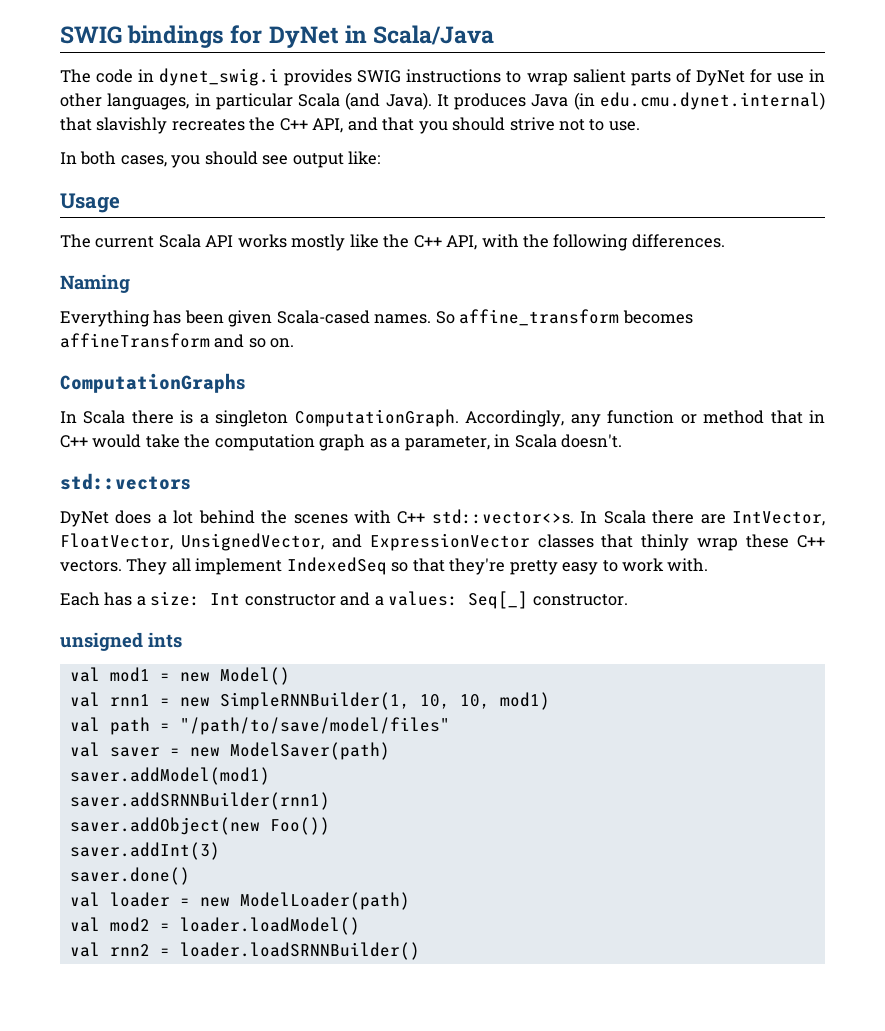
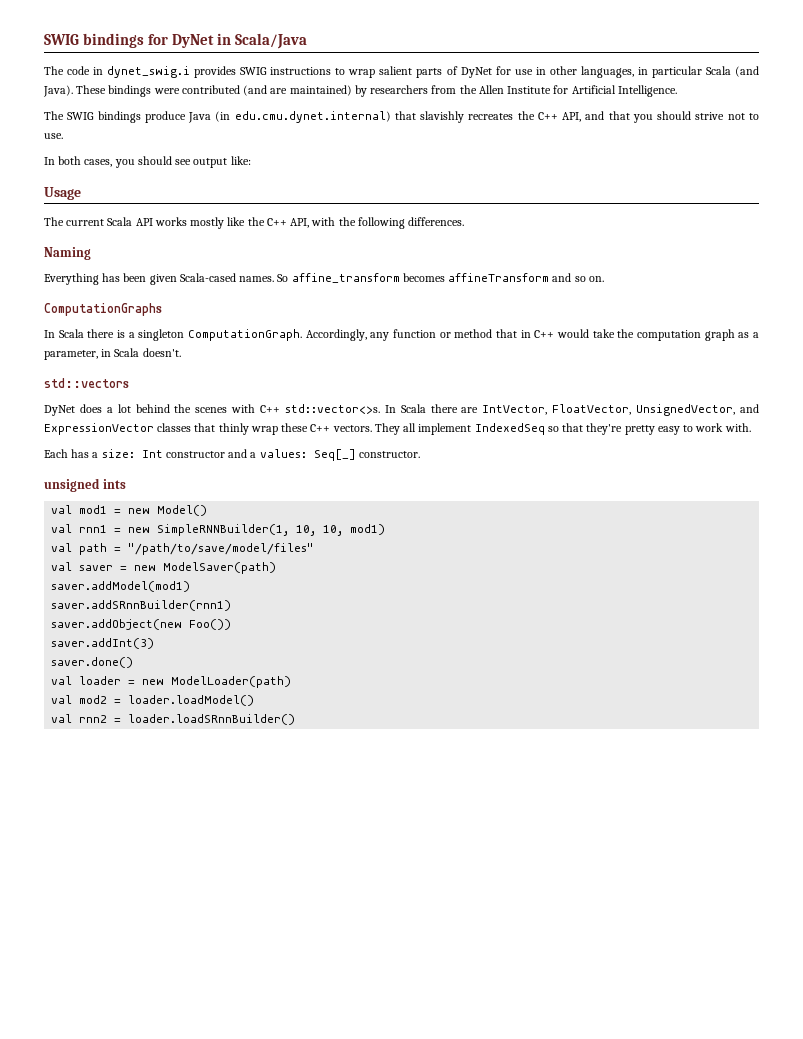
[436,93,527,110] It produces -> [76,85,677,97] [44,111,186,123] These bindings were contributed (and are maintained) by researchers from the Allen Institute for Artificial Intelligence. // The SWIG bindings produce
[69,792,330,810] saver.addSRNNBuilder(rnn1) -> [51,600,232,611] saver.addSRnnBuilder(rnn1)
[179,942,420,960] loader.loadSRNNBuilder() -> [128,714,296,725] loader.loadSRnnBuilder()

